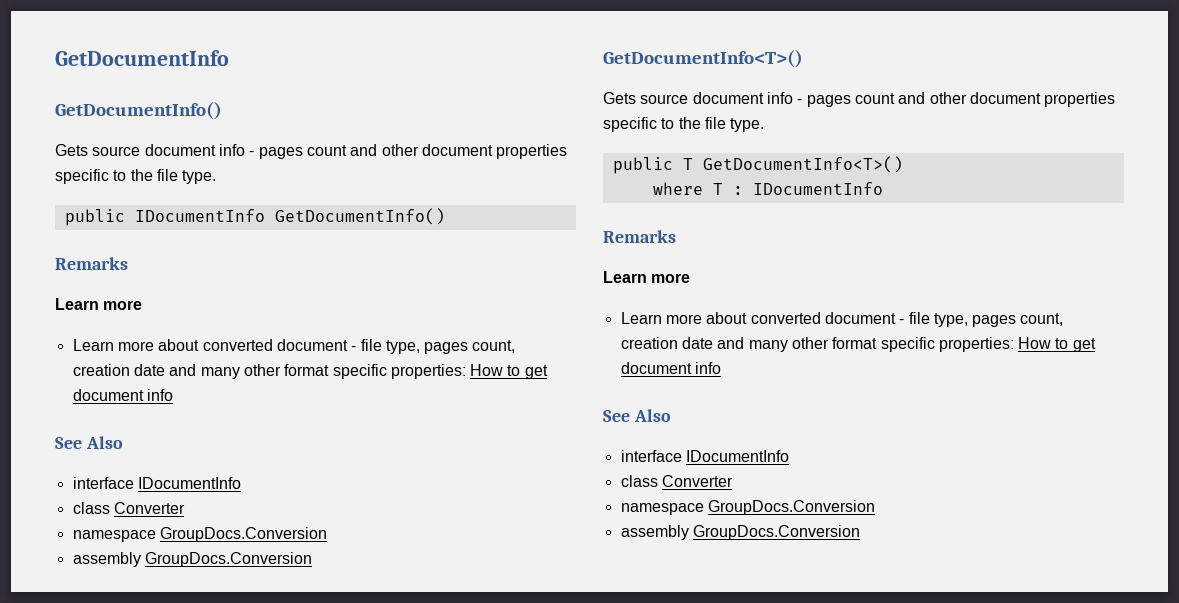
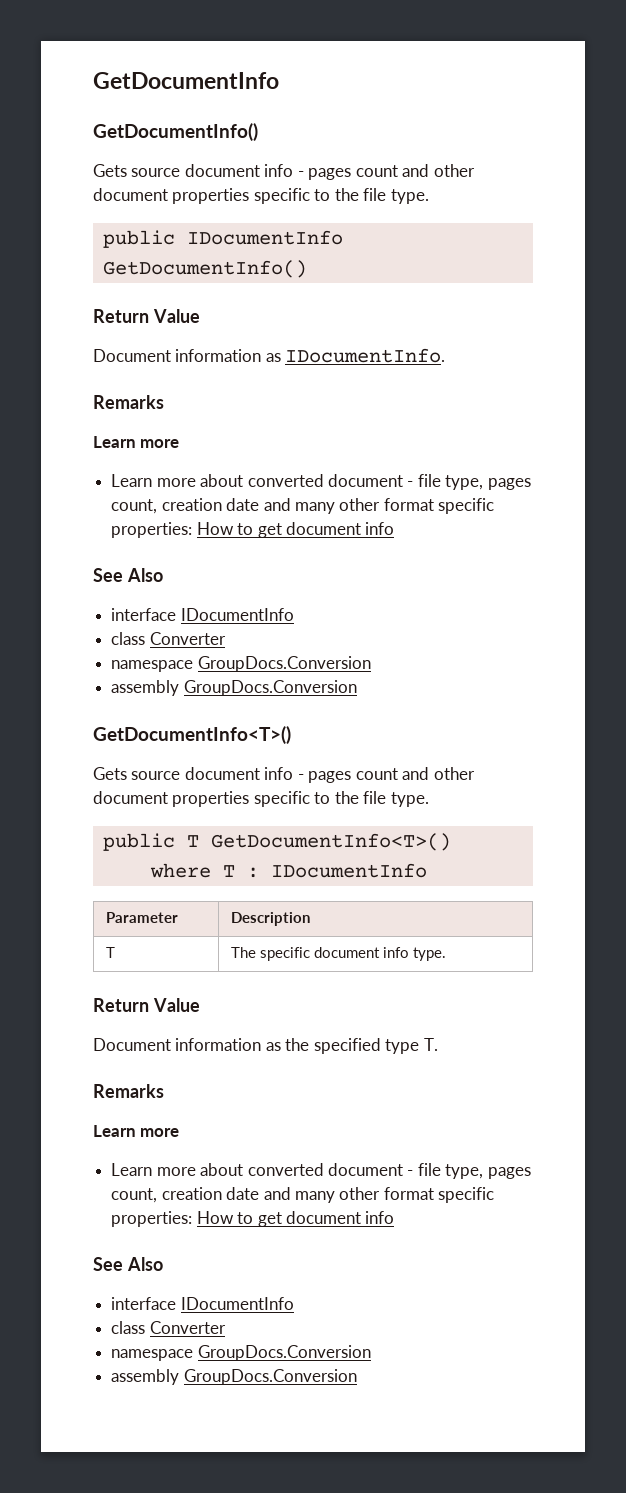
(445, 216) none -> [93,309,200,323] [93,348,446,363] // Return Value // Document information as IDocumentInfo.
(883, 188) none -> [105,912,178,923] [230,912,310,926] [105,947,115,958] [230,947,446,961] [93,998,200,1012] [93,1038,438,1054] // Parameter | Description // T | The specific document info type. // Return Value // Document information as the specified type T.

